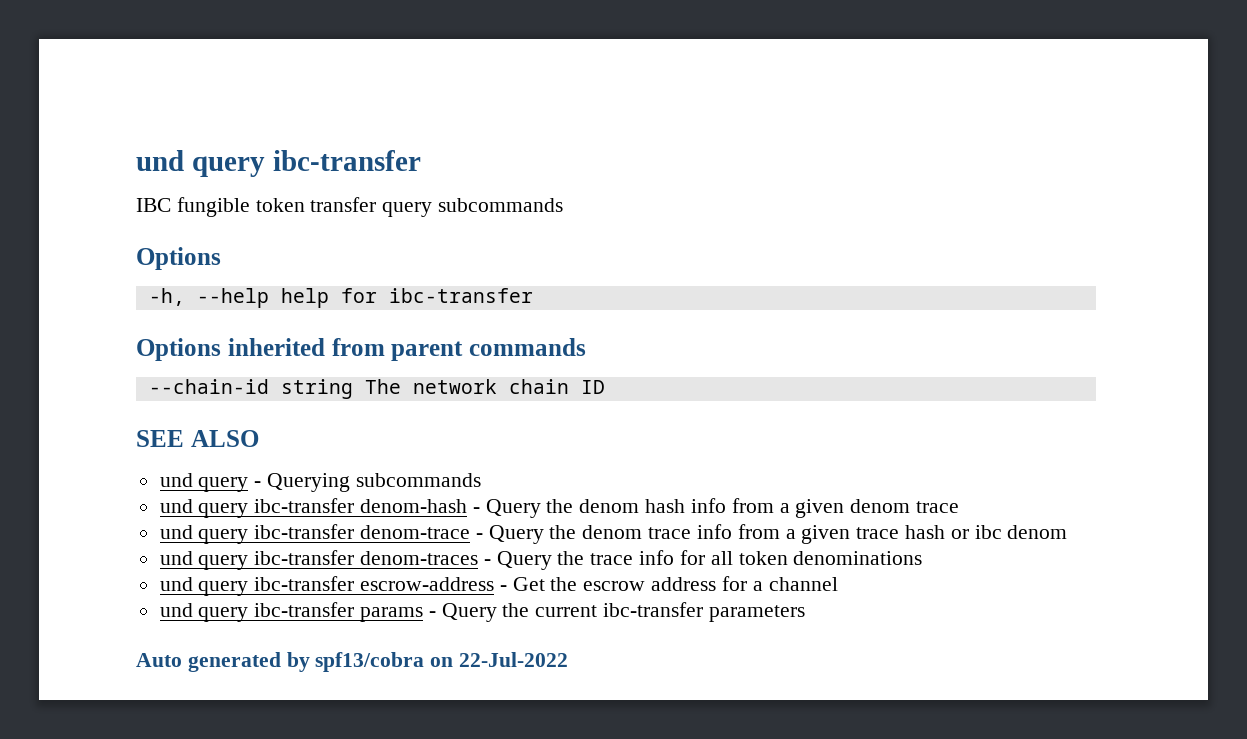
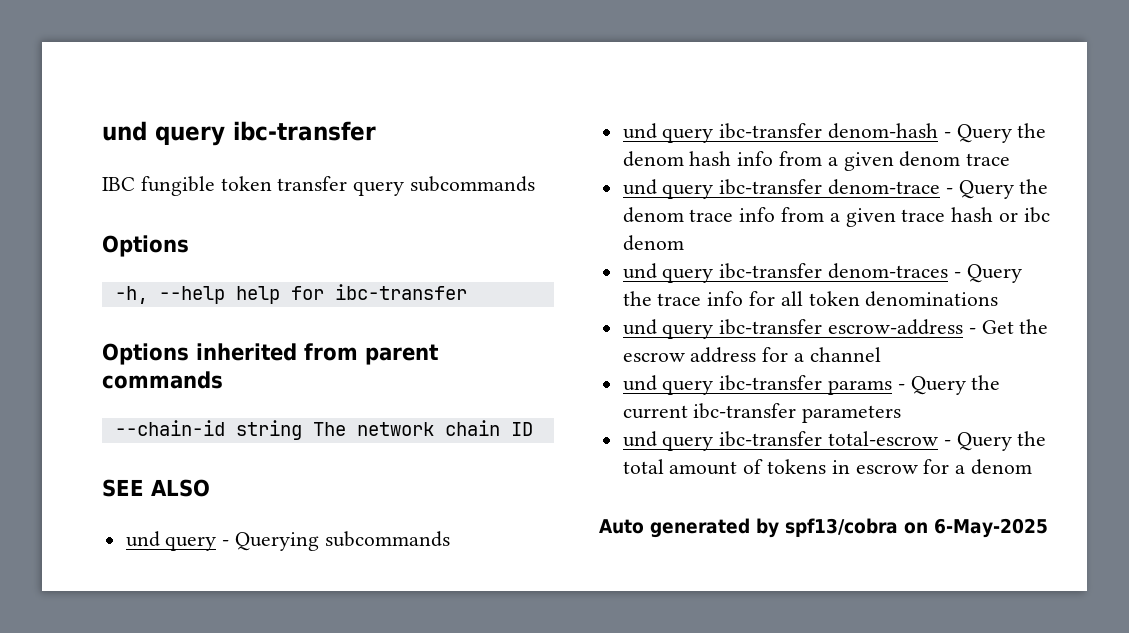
(805, 613) none -> [622,431,1047,451] [622,459,1033,475] // und query ibc-transfer total-escrow - Query the total amount of tokens in escrow for a denom
[459,652,569,667] 22-Jul-2022 -> [934,518,1048,538] 6-May-2025

